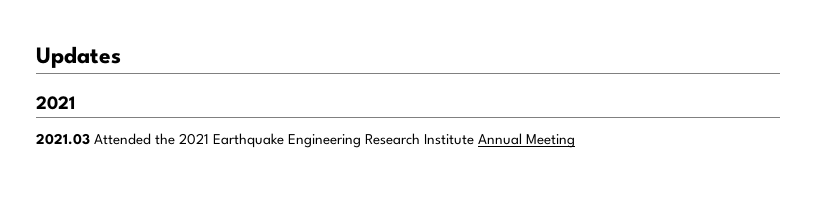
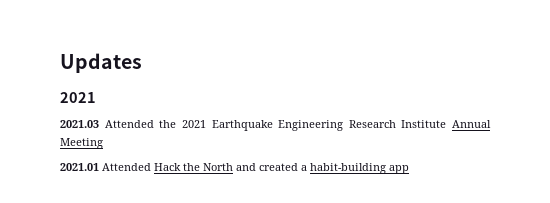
(576, 141) none -> [60,163,409,174] // 2021.01 Attended Hack the North and created a habit-building app

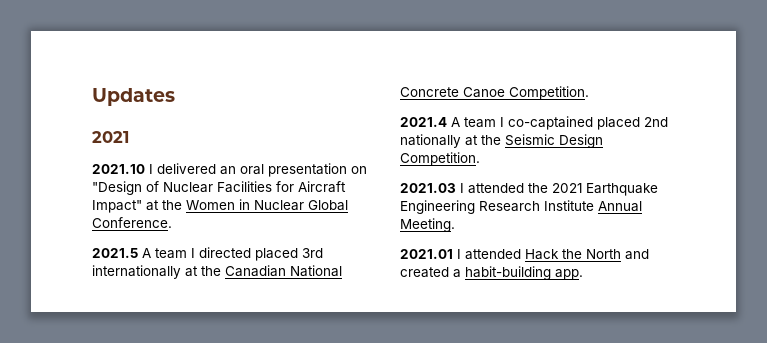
(96, 97) none -> [92,163,367,177] [92,181,346,195] [92,199,348,213] [92,217,172,228] [92,247,323,261] [92,265,342,279] [400,86,589,100] [400,116,668,130] [400,134,603,148] [400,152,480,166] // 2021.10 I delivered an oral presentation on "Design of Nuclear Facilities for Aircraft Impact" at the Women in Nuclear Global Conference. // 2021.5 A team I directed placed 3rd internationally at the Canadian National Concrete Canoe Competition. // 2021.4 A team I co-captained placed 2nd nationally at the Seismic Design Competition.
[104,120,154,128] Attended -> [460,183,524,194] I attended
[60,138,103,149] Meeting -> [400,218,455,232] Meeting.
[102,163,151,171] Attended -> [457,249,521,260] I attended
[389,165,409,174] app -> [555,269,583,280] app.

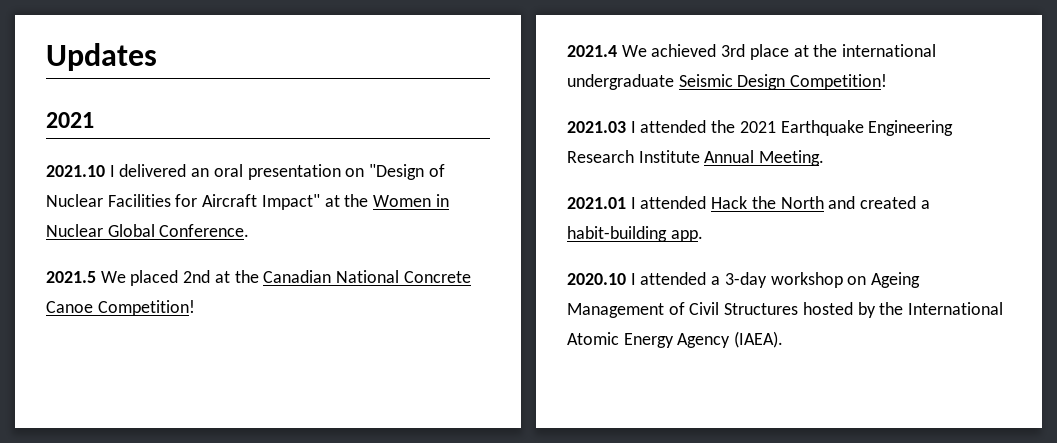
[142,247,323,261] [92,265,181,279] A team I directed placed 3rd internationally -> [100,270,211,286] We placed 2nd
[509,86,589,100] Competition. -> [97,300,195,316] Competition!
[451,116,668,130] [400,134,501,148] A team I co-captained placed 2nd nationally at the -> [621,44,937,60] [567,74,674,90] We achieved 3rd place at the international undergraduate
[400,152,480,166] Competition. -> [790,74,888,90] Competition!
(583, 274) none -> [567,272,921,288] [567,302,1004,318] [567,331,784,348] // 2020.10 I attended a 3-day workshop on Ageing Management of Civil Structures hosted by the International Atomic Energy Agency (IAEA).

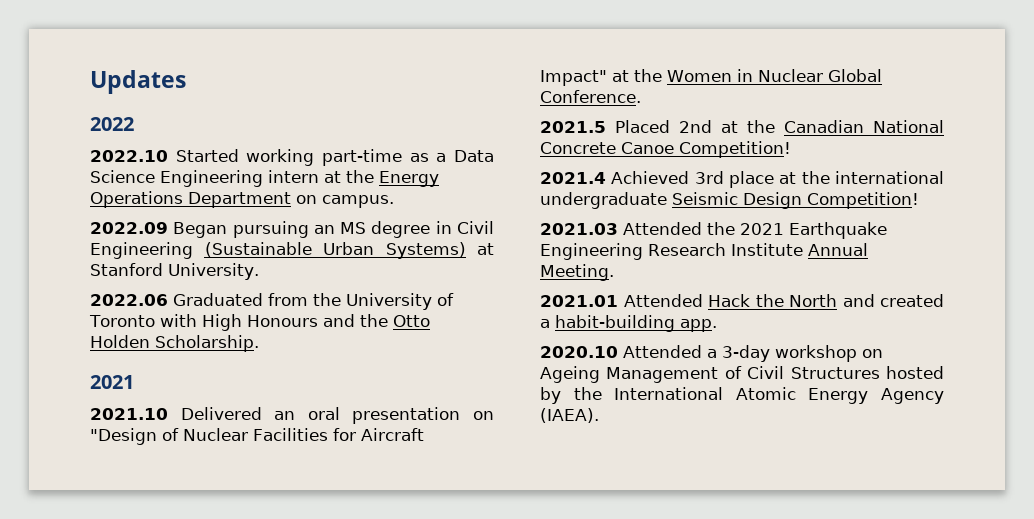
(157, 57) none -> [90,117,134,131] [90,149,495,166] [90,170,439,187] [90,191,394,208] [90,221,494,238] [90,242,494,259] [90,263,259,280] [90,293,454,310] [89,314,430,331] [90,335,259,352] // 2022 // 2022.10 Started working part-time as a Data Science Engineering intern at the Energy Operations Department on campus. // 2022.09 Began pursuing an MS degree in Civil Engineering (Sustainable Urban Systems) at Stanford University. // 2022.06 Graduated from the University of Toronto with High Honours and the Otto Holden Scholarship.
[109,164,187,177] I delivered -> [180,407,262,420] Delivered
[100,270,179,286] We placed -> [615,120,670,133] Placed
[621,44,717,57] We achieved -> [611,171,690,184] Achieved
[630,120,707,133] I attended -> [623,222,702,235] Attended
[630,196,707,209] I attended -> [623,294,703,307] Attended
[630,272,707,285] I attended -> [623,345,702,358] Attended

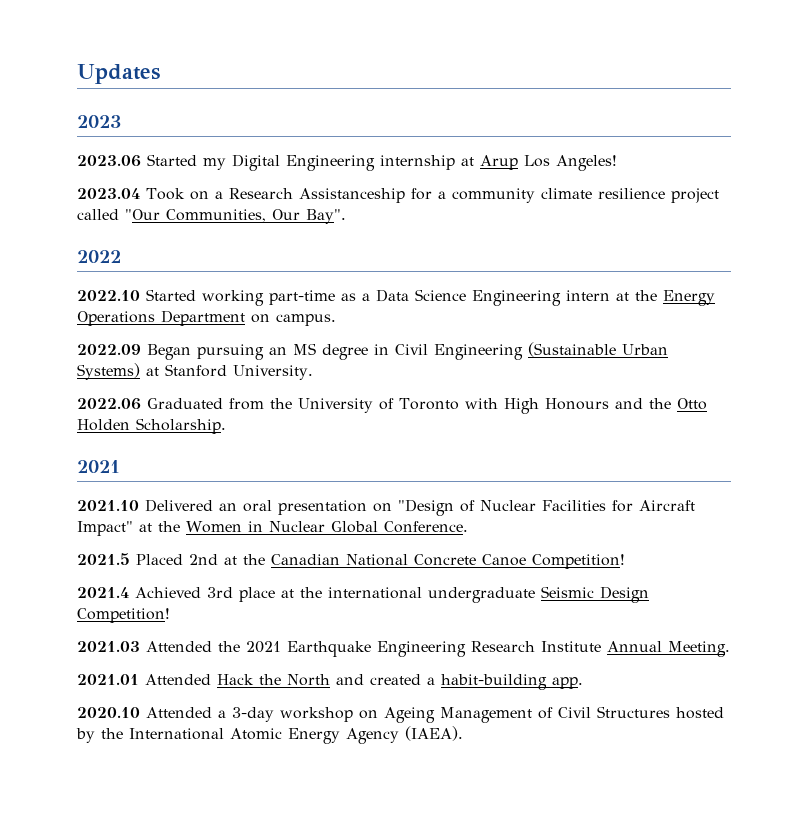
(186, 82) none -> [77,115,121,128] [77,154,617,171] [77,188,719,203] [77,209,346,224] // 2023 // 2023.06 Started my Digital Engineering internship at Arup Los Angeles! // 2023.04 Took on a Research Assistanceship for a community climate resilience project called "Our Communities, Our Bay".

